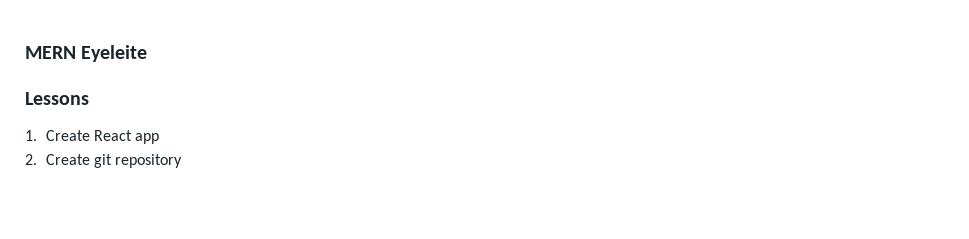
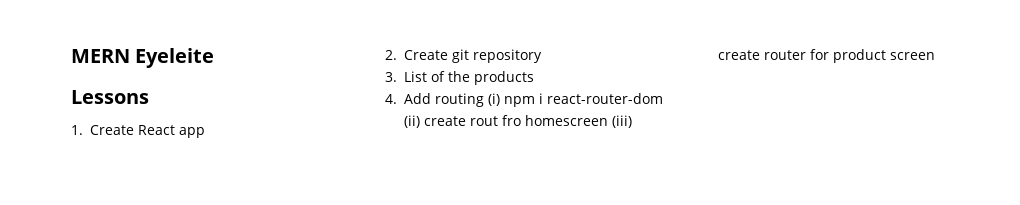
(183, 161) none -> [385,71,534,85] [385,93,663,107] [404,115,632,128] [718,49,935,63] // 3. List of the products // 4. Add routing (i) npm i react-router-dom (ii) create rout fro homescreen (iii) create router for product screen

